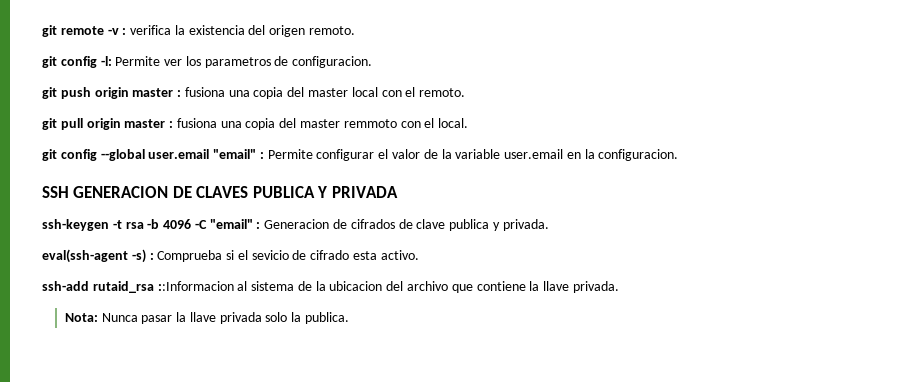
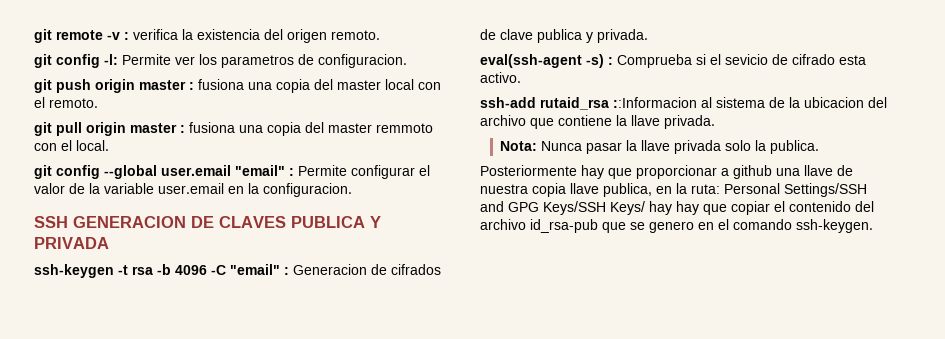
(349, 318) none -> [480,165,853,179] [480,183,867,197] [480,201,874,215] [480,219,873,233] // Posteriormente hay que proporcionar a github una llave de nuestra copia llave publica, en la ruta: Personal Settings/SSH and GPG Keys/SSH Keys/ hay hay que copiar el contenido del archivo id_rsa-pub que se genero en el comando ssh-keygen.

